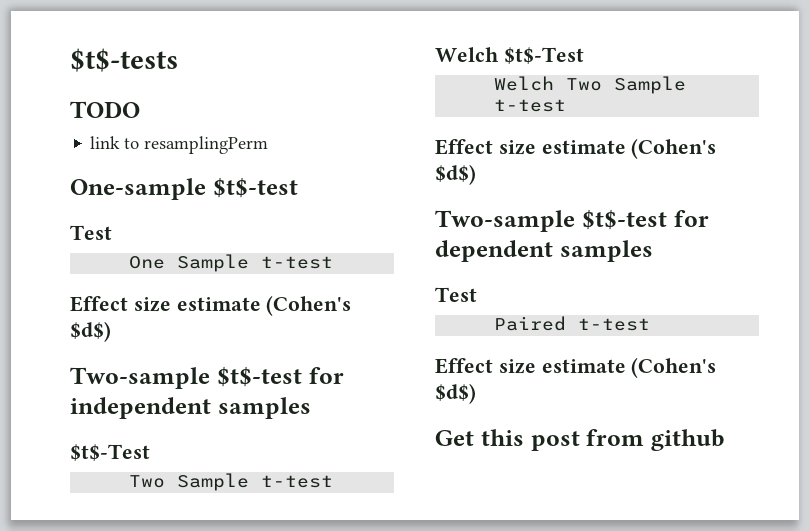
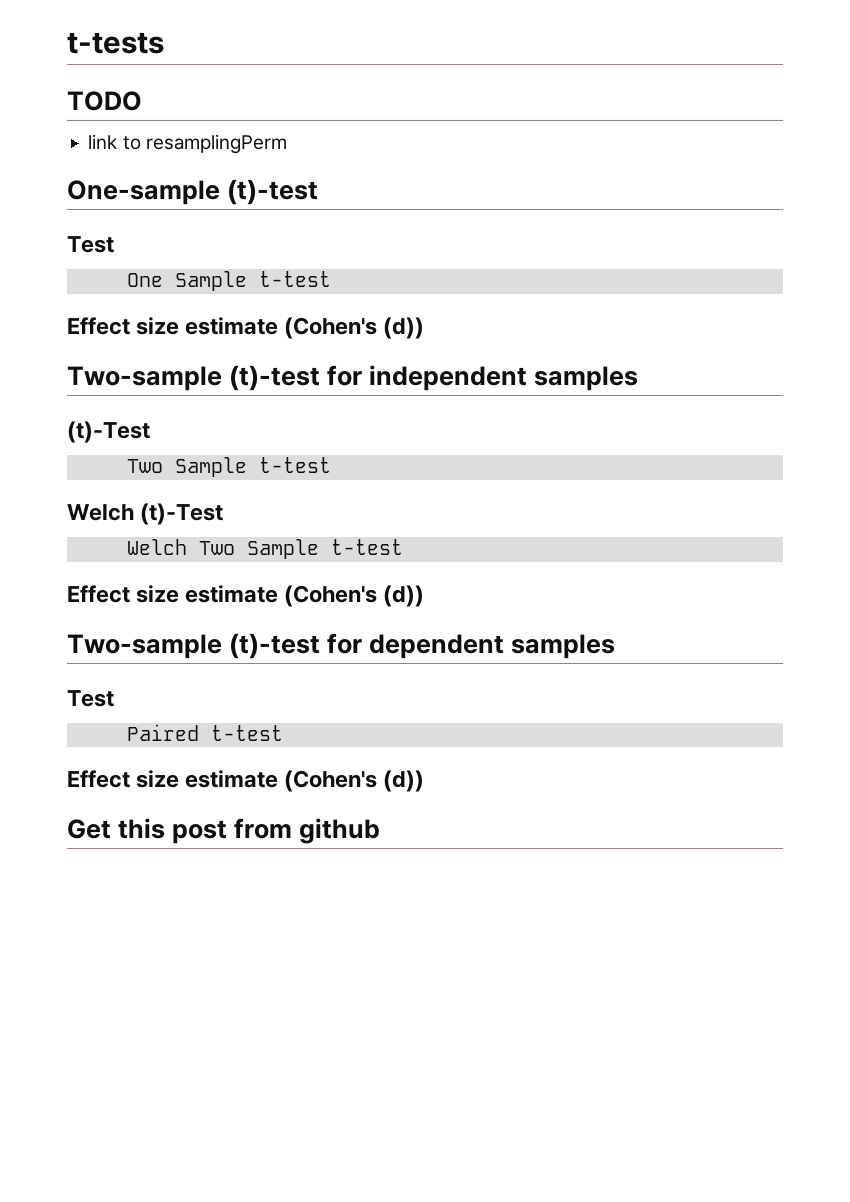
[70,48,178,72] $t$-tests -> [67,32,164,54] t-tests
[212,177,298,198] $t$-test -> [227,179,319,205] (t)-test
[70,321,111,342] [70,366,302,389] $d$) // Two-sample $t$-test -> [383,317,425,339] [67,365,321,391] (d)) // Two-sample (t)-test
[70,444,150,461] $t$-Test -> [67,421,150,443] (t)-Test
[503,47,584,64] $t$-Test -> [140,503,224,525] (t)-Test
[435,164,476,185] [435,209,667,232] $d$) // Two-sample $t$-test -> [383,585,425,607] [67,633,321,659] (d)) // Two-sample (t)-test
[435,383,476,404] $d$) -> [383,770,425,792] (d))

